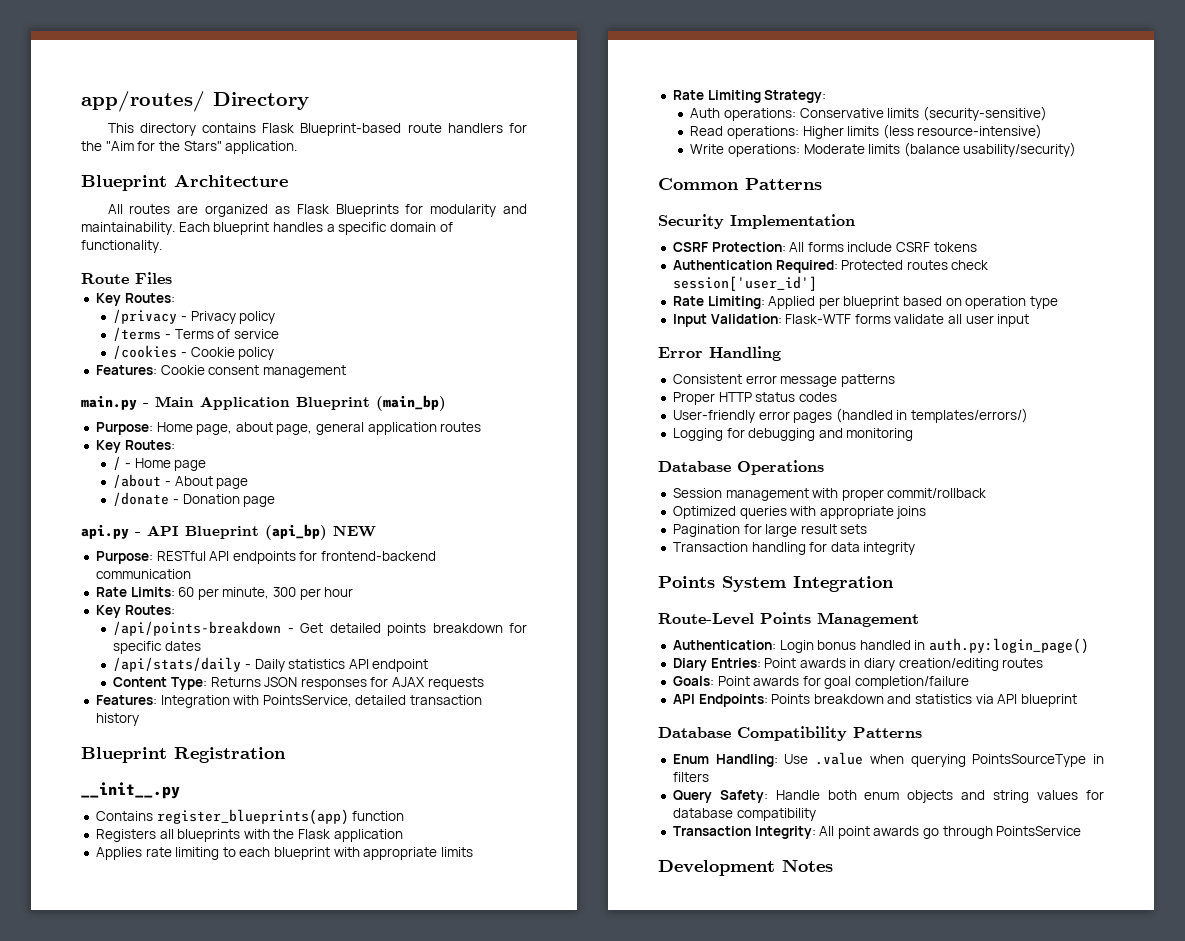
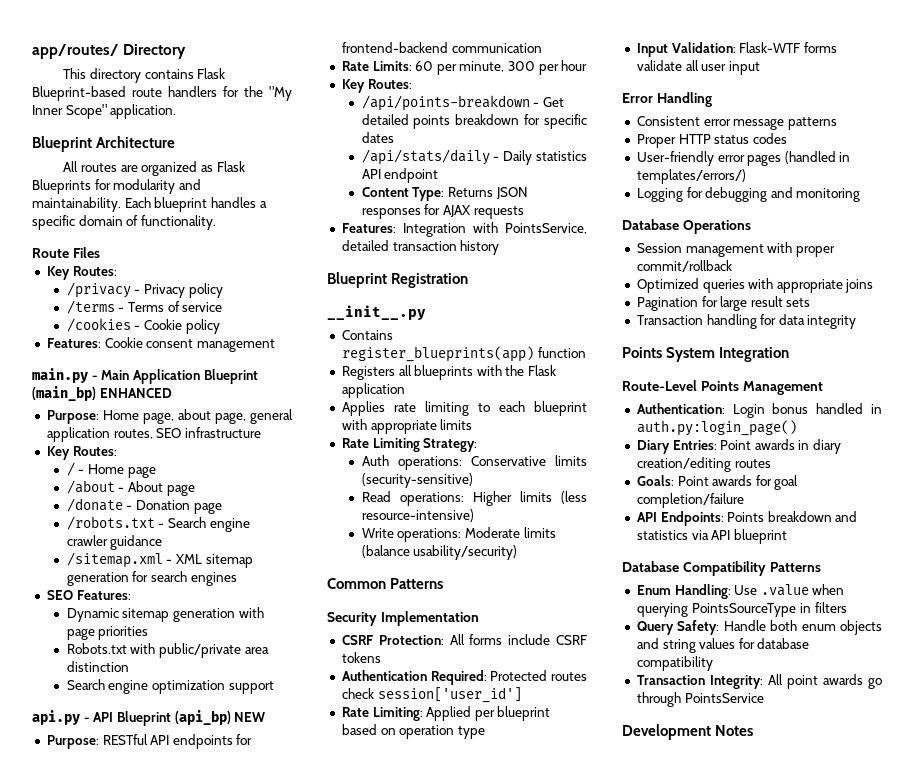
[105,141,222,151] "Aim for the Stars" -> [269,86,292,101] [32,104,107,119] "My Inner Scope"
(446, 403) none -> [99,388,172,398] ENHANCED
[440,422,482,432] routes -> [113,427,261,439] routes, SEO infrastructure
(276, 501) none -> [66,516,250,532] [66,535,163,550] [66,552,253,568] [66,571,237,586] [46,590,131,600] [66,607,264,622] [66,626,149,640] [66,643,269,658] [66,661,129,672] [66,679,274,694] // /robots.txt - Search engine crawler guidance // /sitemap.xml - XML sitemap generation for search engines // SEO Features: // Dynamic sitemap generation with page priorities // Robots.txt with public/private area distinction // Search engine optimization support

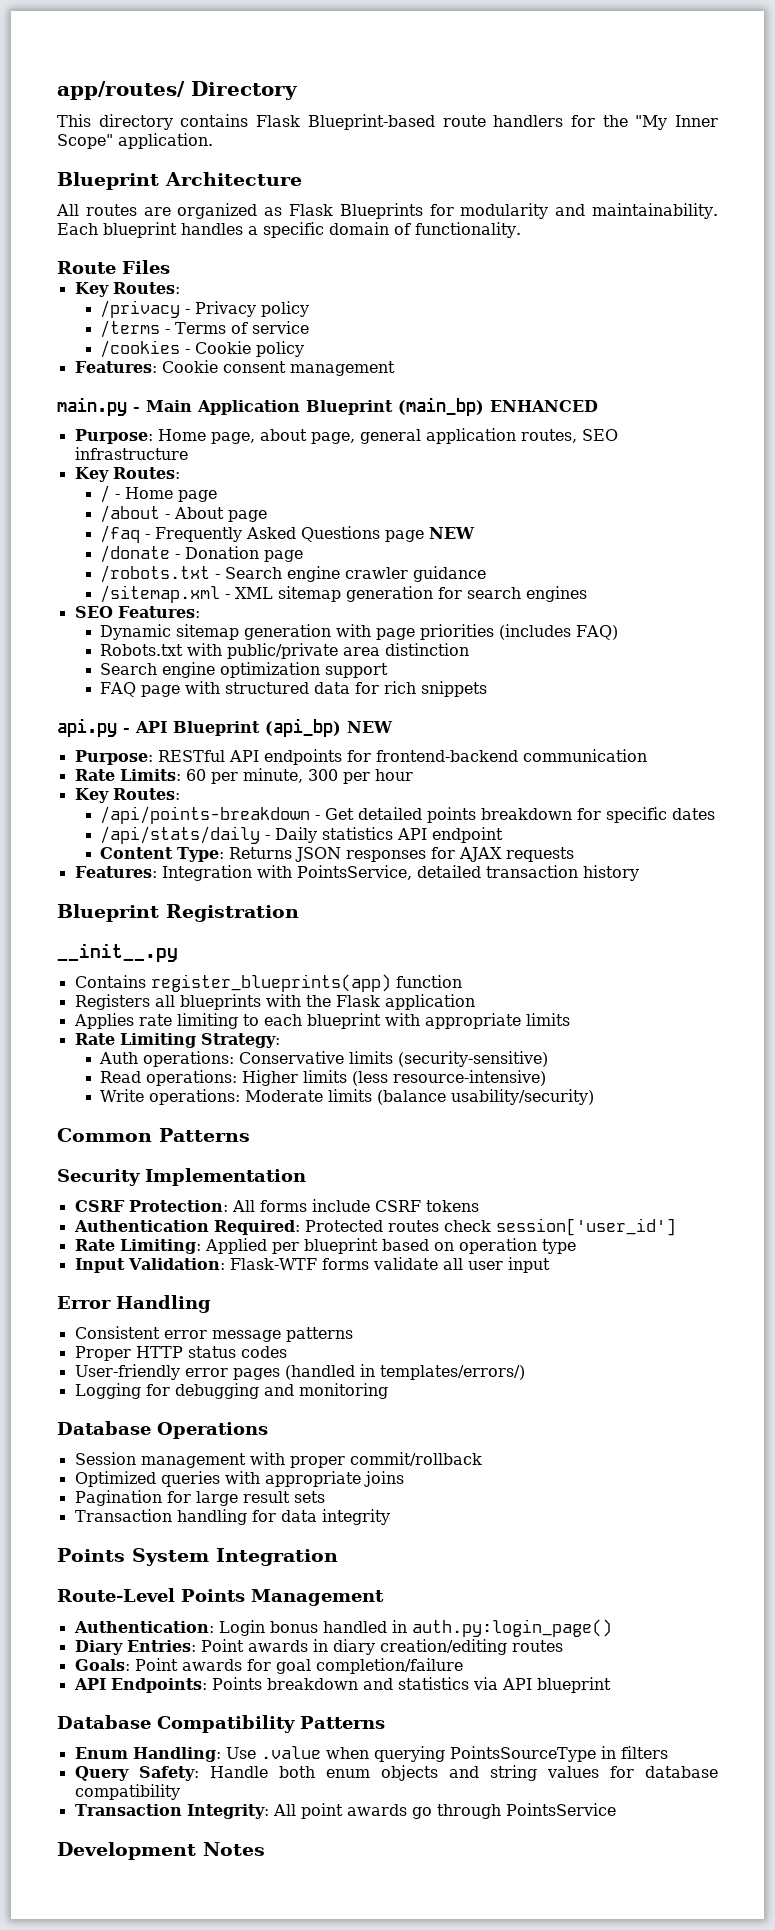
(195, 490) none -> [99,525,475,543] // /faq - Frequently Asked Questions page NEW
(149, 633) none -> [498,624,618,640] (includes FAQ)
(274, 687) none -> [99,681,487,697] // FAQ page with structured data for rich snippets

